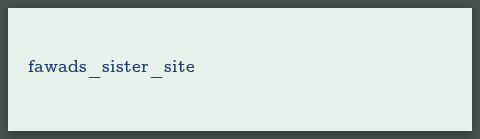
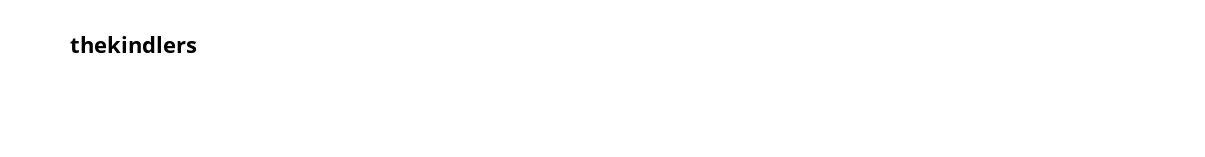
[28,60,195,78] fawads_sister_site -> [70,36,197,53] thekindlers

